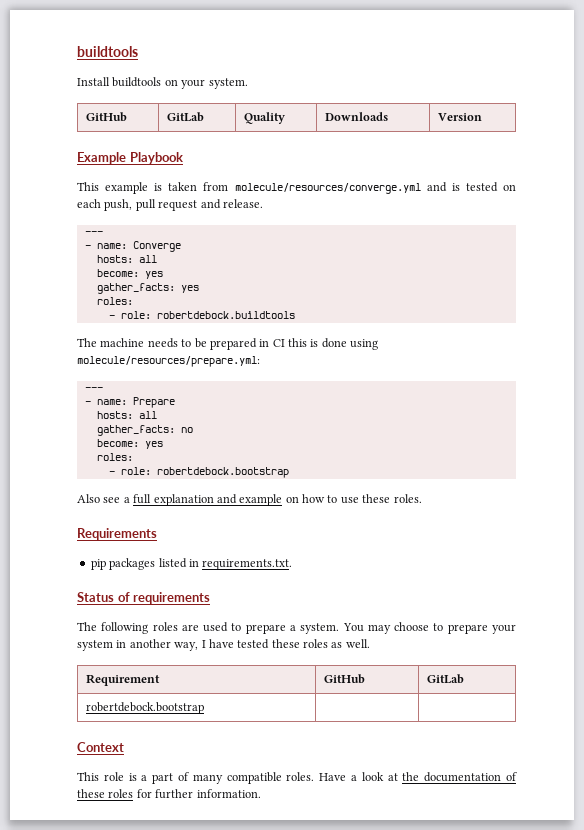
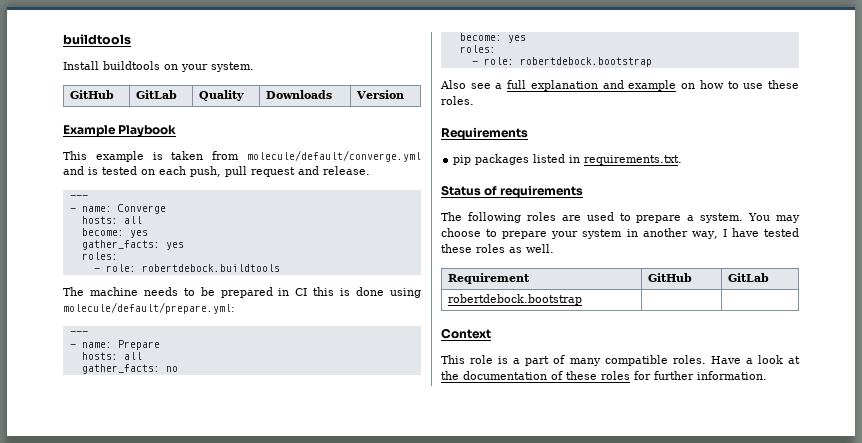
[234,183,421,194] molecule/resources/converge.yml -> [247,150,421,162] molecule/default/converge.yml
[77,356,260,367] molecule/resources/prepare.yml: -> [63,302,235,314] molecule/default/prepare.yml:

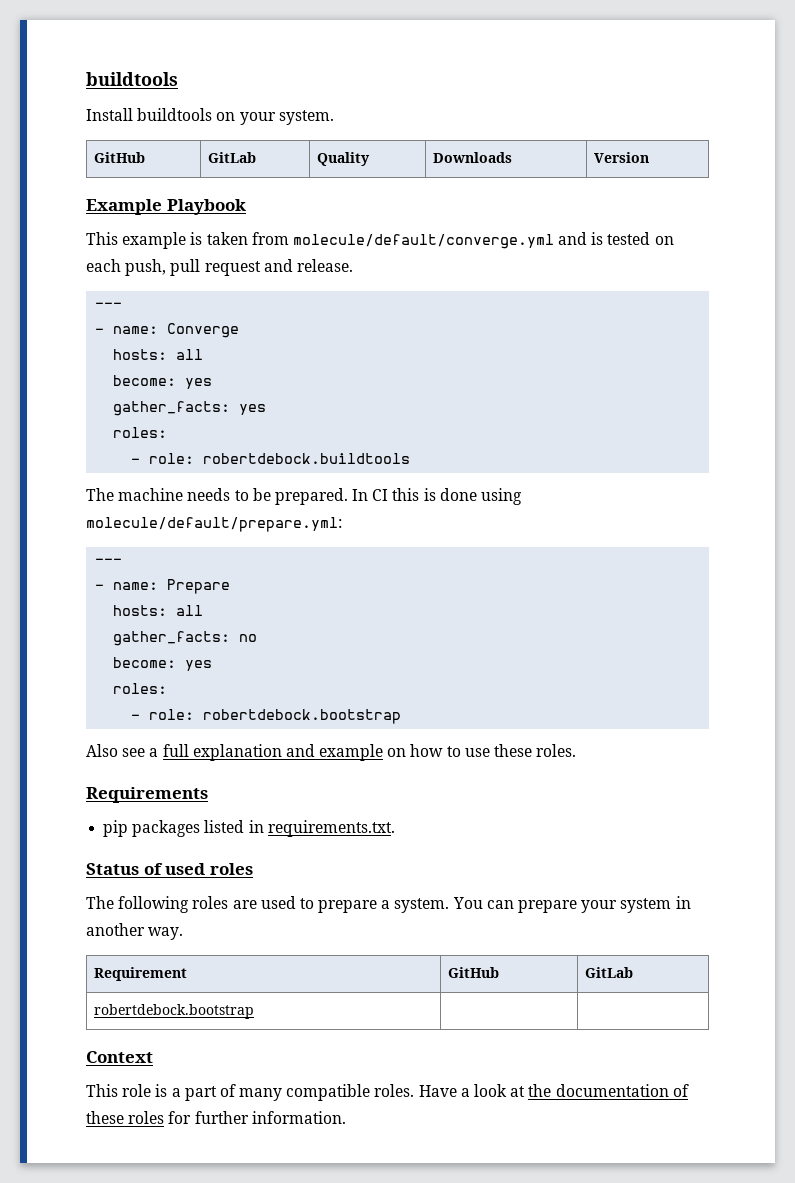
[220,287,290,298] prepared in -> [274,488,369,505] prepared. In
[500,185,584,198] requirements -> [165,863,253,875] used roles
[776,215,800,223] [441,228,498,237] may choose to -> [486,900,514,909] can
[691,228,799,239] [441,244,554,253] way, I have tested these roles as well. -> [148,927,184,940] way.

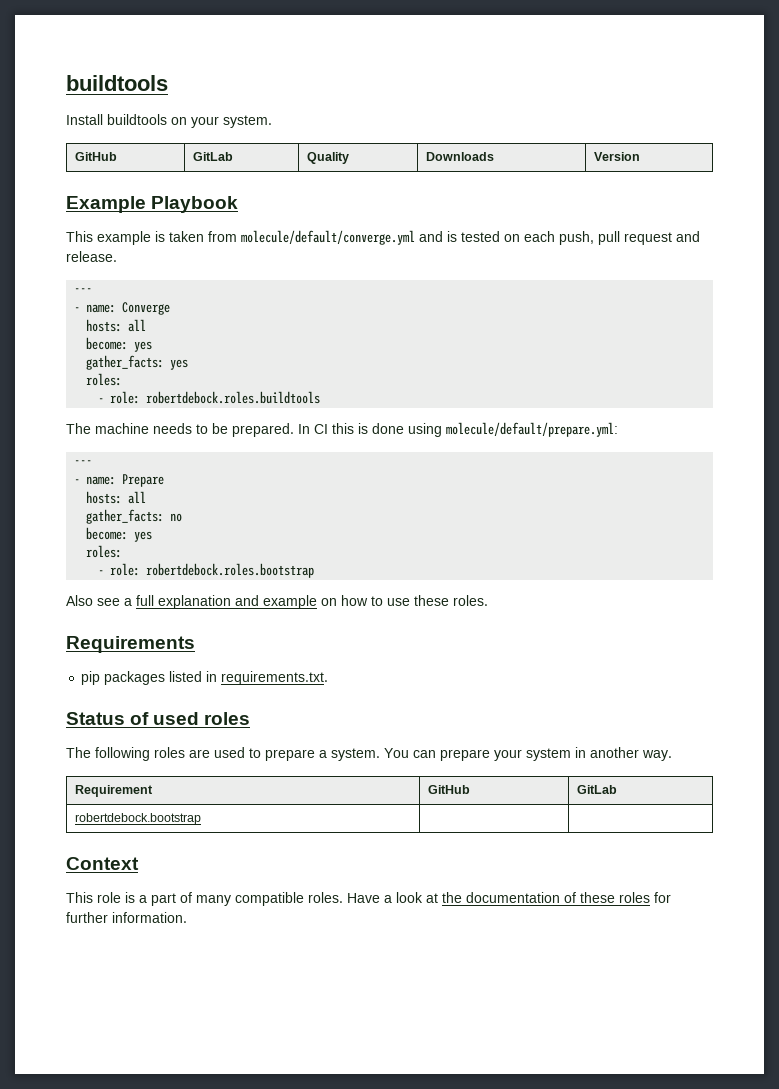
[203,453,411,464] robertdebock.buildtools -> [146,391,321,404] robertdebock.roles.buildtools
[203,709,402,724] robertdebock.bootstrap -> [146,563,315,578] robertdebock.roles.bootstrap

